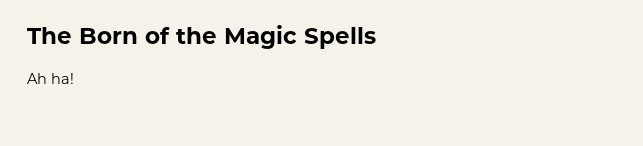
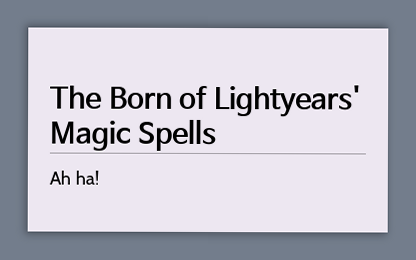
[176,27,217,44] the -> [214,85,363,118] Lightyears'

